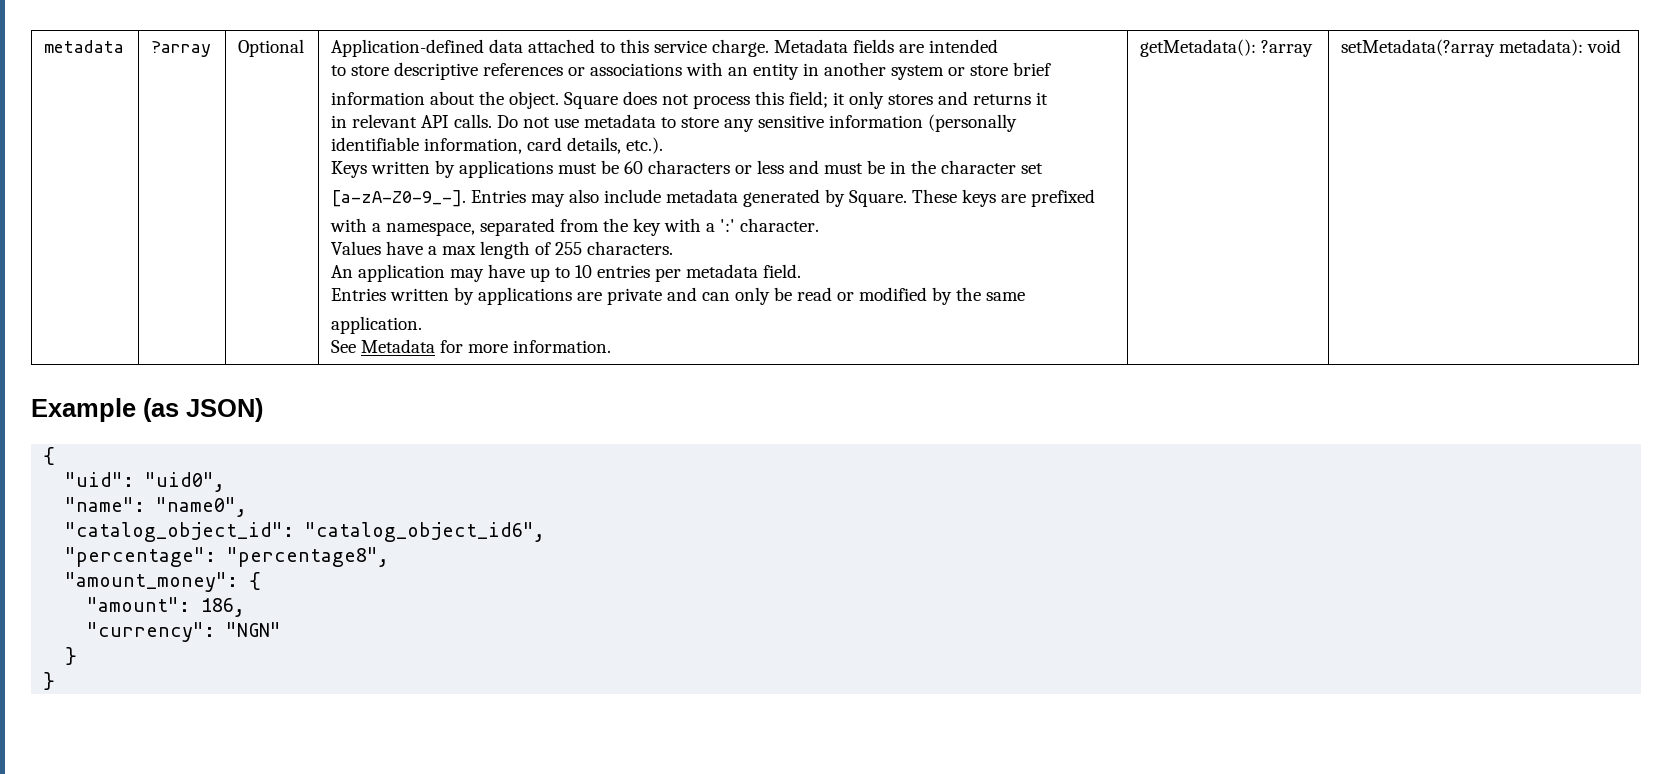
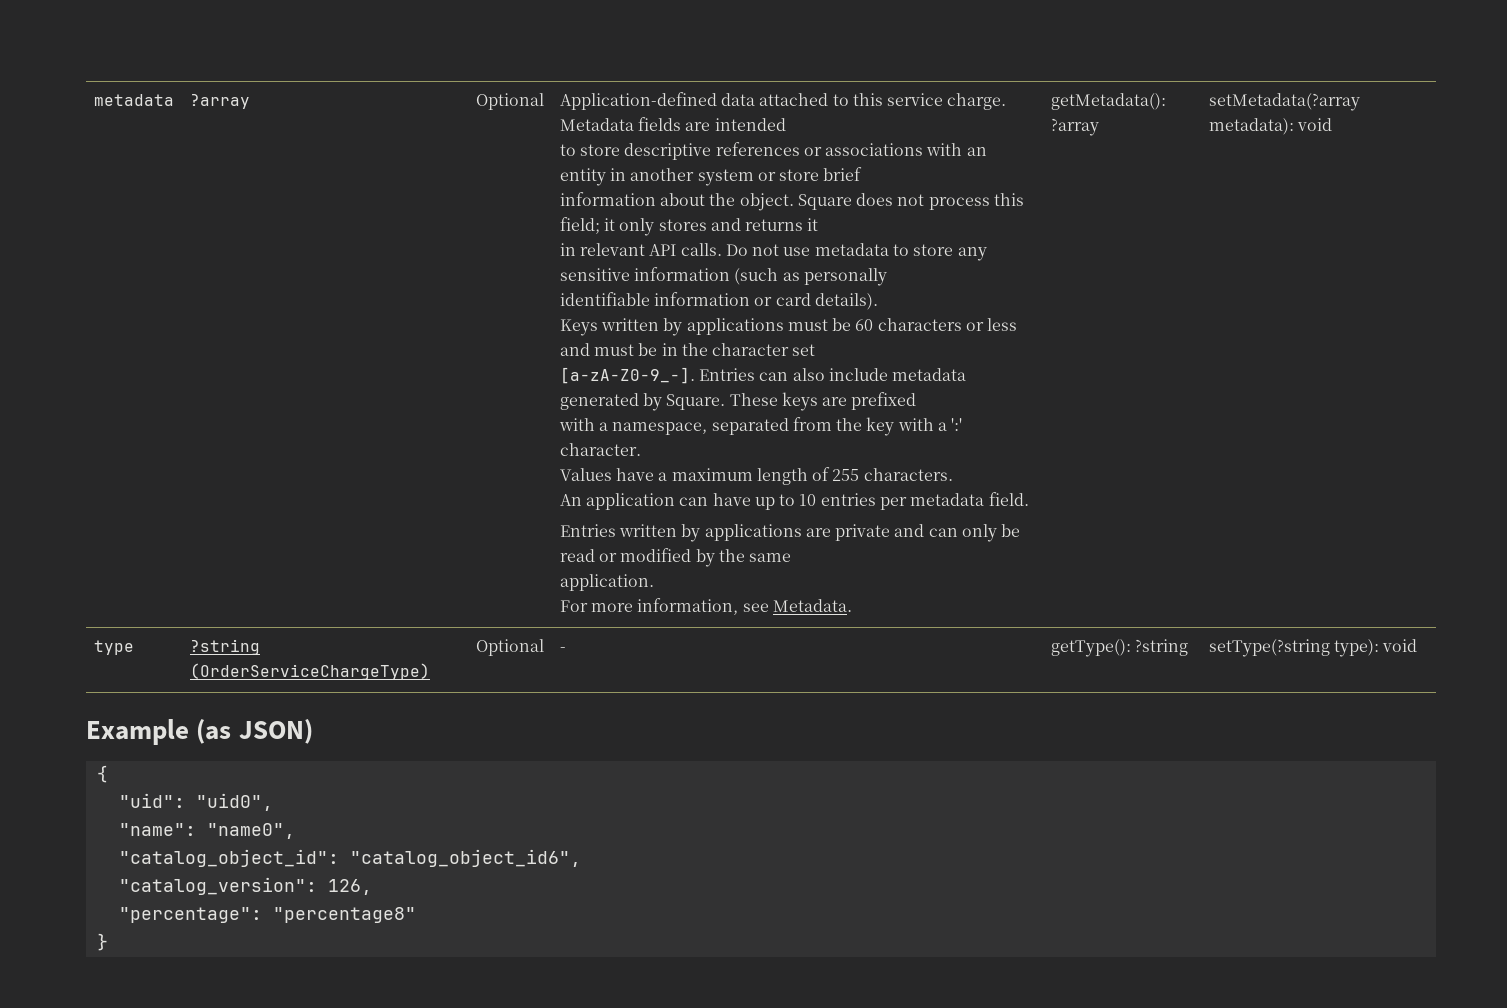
[928,114,1018,132] [331,137,664,154] (personally // identifiable information, card details, etc.). -> [734,268,887,286] [559,292,878,310] (such as personally // identifiable information or card details).
[531,194,566,207] may -> [759,372,789,381] can
[442,246,477,255] max -> [671,468,753,481] maximum
[450,269,485,282] may -> [679,497,709,506] can
[331,339,612,353] See Metadata for more information. -> [559,598,852,615] For more information, see Metadata.
(1622, 46) none -> [93,640,134,655] [189,639,260,655] [189,663,430,680] [475,639,544,656] [559,647,566,652] [1050,639,1188,657] [1208,639,1418,657] // type | ?string (OrderServiceChargeType) | Optional | - | getType(): ?string | setType(?string type): void
(546, 532) none -> [118,877,372,895] // "catalog_version": 126,
[227,547,390,567] [65,572,262,592] [87,597,246,617] [87,622,282,642] [65,647,78,665] [43,672,56,690] "percentage8", // "amount_money": { // "amount": 186, // "currency": "NGN" // } // } -> [272,907,416,923] [96,933,108,951] "percentage8" // }

